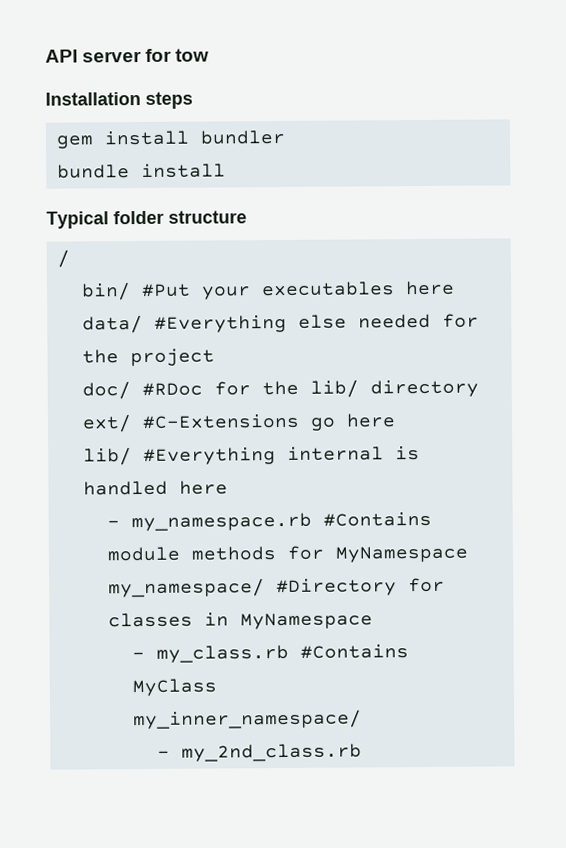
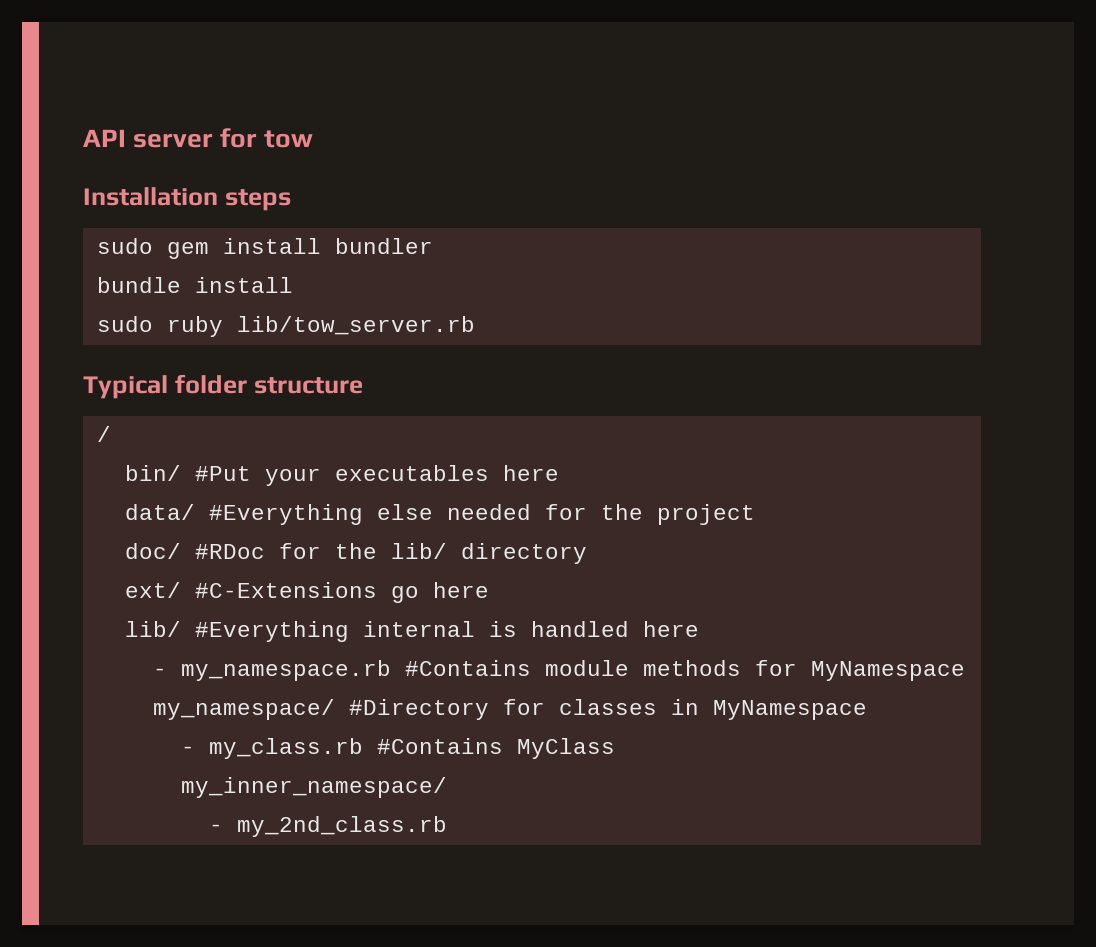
(193, 100) none -> [96,238,153,254] sudo
(226, 171) none -> [96,316,475,337] // sudo ruby lib/tow_server.rb

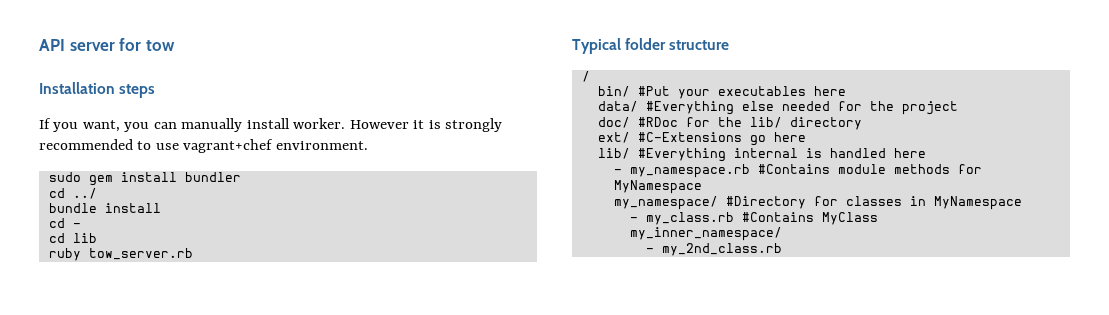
(291, 200) none -> [39,118,503,132] [39,139,368,153] // If you want, you can manually install worker. However it is strongly recommended to use vagrant+chef environment.
(433, 246) none -> [48,188,97,199] // cd ../
[96,316,475,337] sudo ruby lib/tow_server.rb -> [48,218,81,228] [48,233,97,243] [48,248,193,261] cd - // cd lib // ruby tow_server.rb

